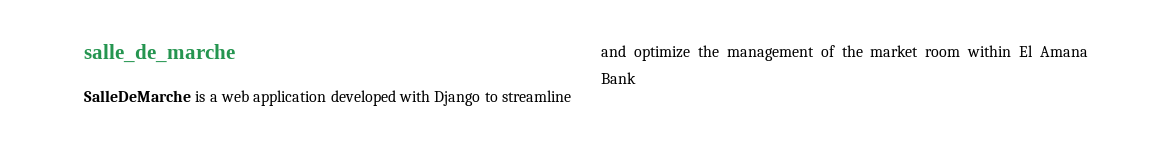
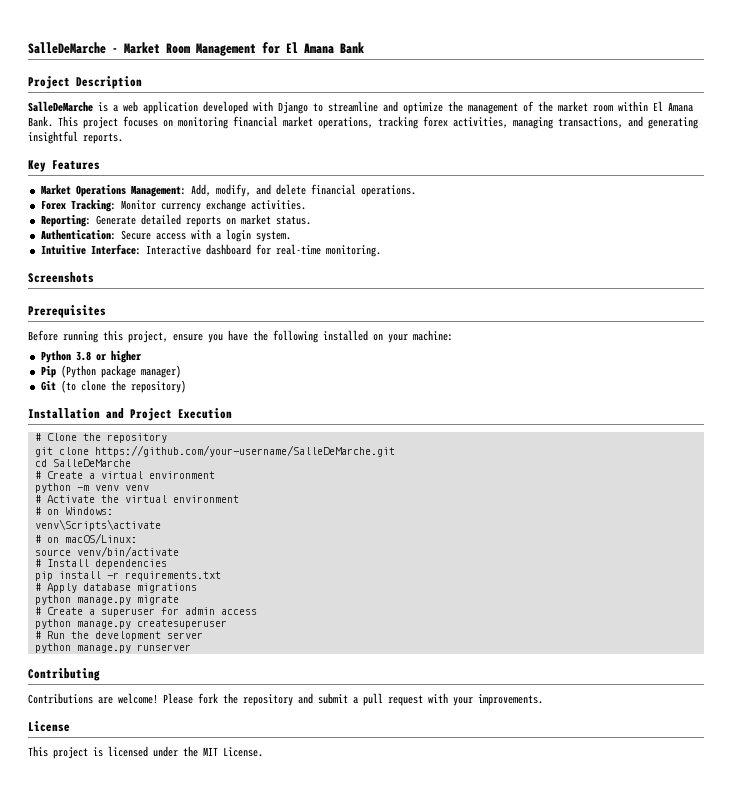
[84,44,235,63] salle_de_marche -> [28,42,364,56] [28,76,142,89] SalleDeMarche - Market Room Management for El Amana Bank // Project Description
[601,72,636,84] Bank -> [28,116,698,129] [28,131,123,144] [28,160,100,172] [40,184,416,197] [40,199,306,212] [40,214,311,227] [40,229,291,242] [40,244,381,257] [28,272,94,283] [28,305,106,318] [28,330,453,343] [40,350,142,363] [40,365,181,378] [40,380,186,393] [28,408,232,421] [34,433,167,443] [34,445,395,457] [34,459,131,467] [34,471,215,479] [34,483,149,493] [34,495,239,503] [34,507,113,515] [34,519,161,531] [34,533,137,544] [34,546,179,557] [34,559,167,569] [34,571,221,581] [34,583,197,593] [34,595,179,605] [34,607,257,617] [34,619,227,629] [34,631,203,641] [34,643,191,653] [28,668,100,681] [28,693,543,706] [28,721,70,732] [28,746,263,759] Bank. This project focuses on monitoring financial market operations, tracking forex activities, managing transactions, and generating insightful reports. // Key Features // Market Operations Management: Add, modify, and delete financial operations. // Forex Tracking: Monitor currency exchange activities. // Reporting: Generate detailed reports on market status. // Authentication: Secure access with a login system. // Intuitive Interface: Interactive dashboard for real-time monitoring. // Screenshots // Prerequisites // Before running this project, ensure you have the following installed on your machine: // Python 3.8 or higher // Pip (Python package manager) // Git (to clone the repository) // Installation and Project Execution // # Clone the repository // git clone https://github.com/your-username/SalleDeMarche.git // cd SalleDeMarche // # Create a virtual environment // python -m venv venv // # Activate the virtual environment // # on Windows: // venv\Scripts\activate // # on macOS/Linux: // source venv/bin/activate // # Install dependencies // pip install -r requirements.txt // # Apply database migrations // python manage.py migrate // # Create a superuser for admin access // python manage.py createsuperuser // # Run the development server // python manage.py runserver // Contributing // Contributions are welcome! Please fork the repository and submit a pull request with your improvements. // License // This project is licensed under the MIT License.

